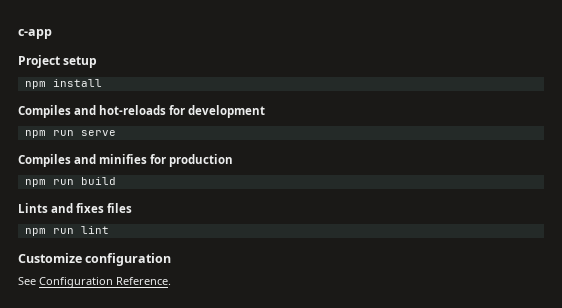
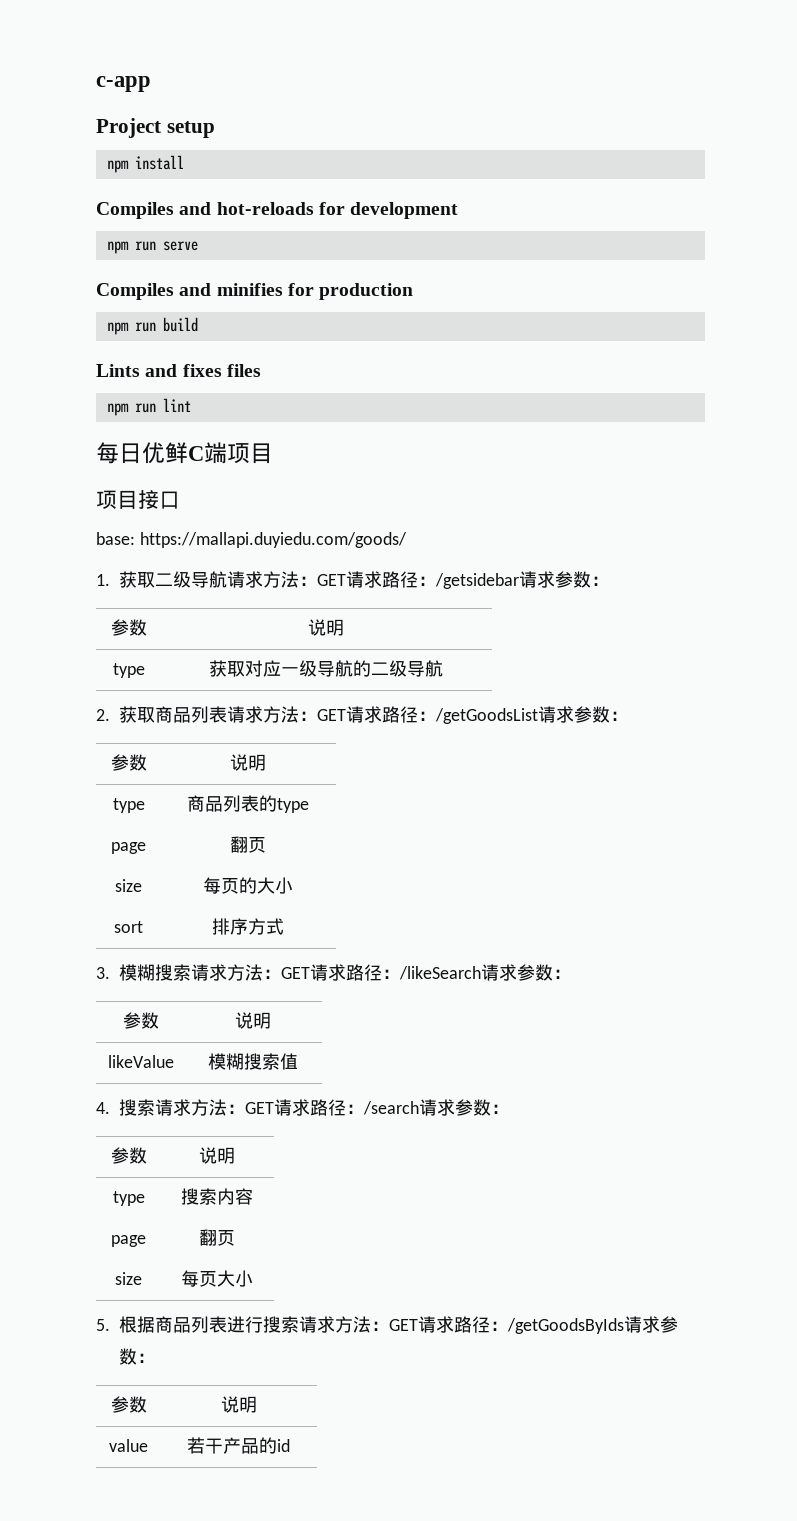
[18,253,172,266] [18,277,171,288] Customize configuration // See Configuration Reference. -> [96,442,273,464] [96,490,180,509] [96,532,407,548] [96,571,609,589] [110,619,147,636] [308,619,344,636] [112,663,145,678] [209,660,443,677] [96,706,628,724] [110,754,147,771] [230,754,266,771] [112,798,145,813] [187,795,309,813] [111,842,146,854] [230,836,266,853] [115,879,142,892] [203,877,293,894] [114,921,143,933] [212,918,284,935] [96,964,571,981] [122,1012,159,1029] [235,1012,271,1029] [107,1055,174,1068] [208,1053,298,1070] [96,1099,509,1116] [110,1147,147,1164] [199,1147,235,1164] [112,1191,145,1206] [181,1188,253,1205] [111,1235,146,1247] [199,1229,235,1246] [115,1272,142,1285] [181,1270,253,1287] [96,1316,678,1334] [119,1348,155,1365] [110,1396,147,1413] [220,1396,257,1413] [109,1439,148,1452] [187,1437,290,1454] 每日优鲜C端项目 // 项目接口 // base: https://mallapi.duyiedu.com/goods/ // 1.获取二级导航请求方法：GET请求路径：/getsidebar请求参数： // 参数 | 说明 // type | 获取对应一级导航的二级导航 // 2.获取商品列表请求方法：GET请求路径：/getGoodsList请求参数： // 参数 | 说明 // type | 商品列表的type // page | 翻页 // size | 每页的大小 // sort | 排序方式 // 3.模糊搜索请求方法：GET请求路径：/likeSearch请求参数： // 参数 | 说明 // likeValue | 模糊搜索值 // 4.搜索请求方法：GET请求路径：/search请求参数： // 参数 | 说明 // type | 搜索内容 // page | 翻页 // size | 每页大小 // 5.根据商品列表进行搜索请求方法：GET请求路径：/getGoodsByIds请求参数： // 参数 | 说明 // value | 若干产品的id

